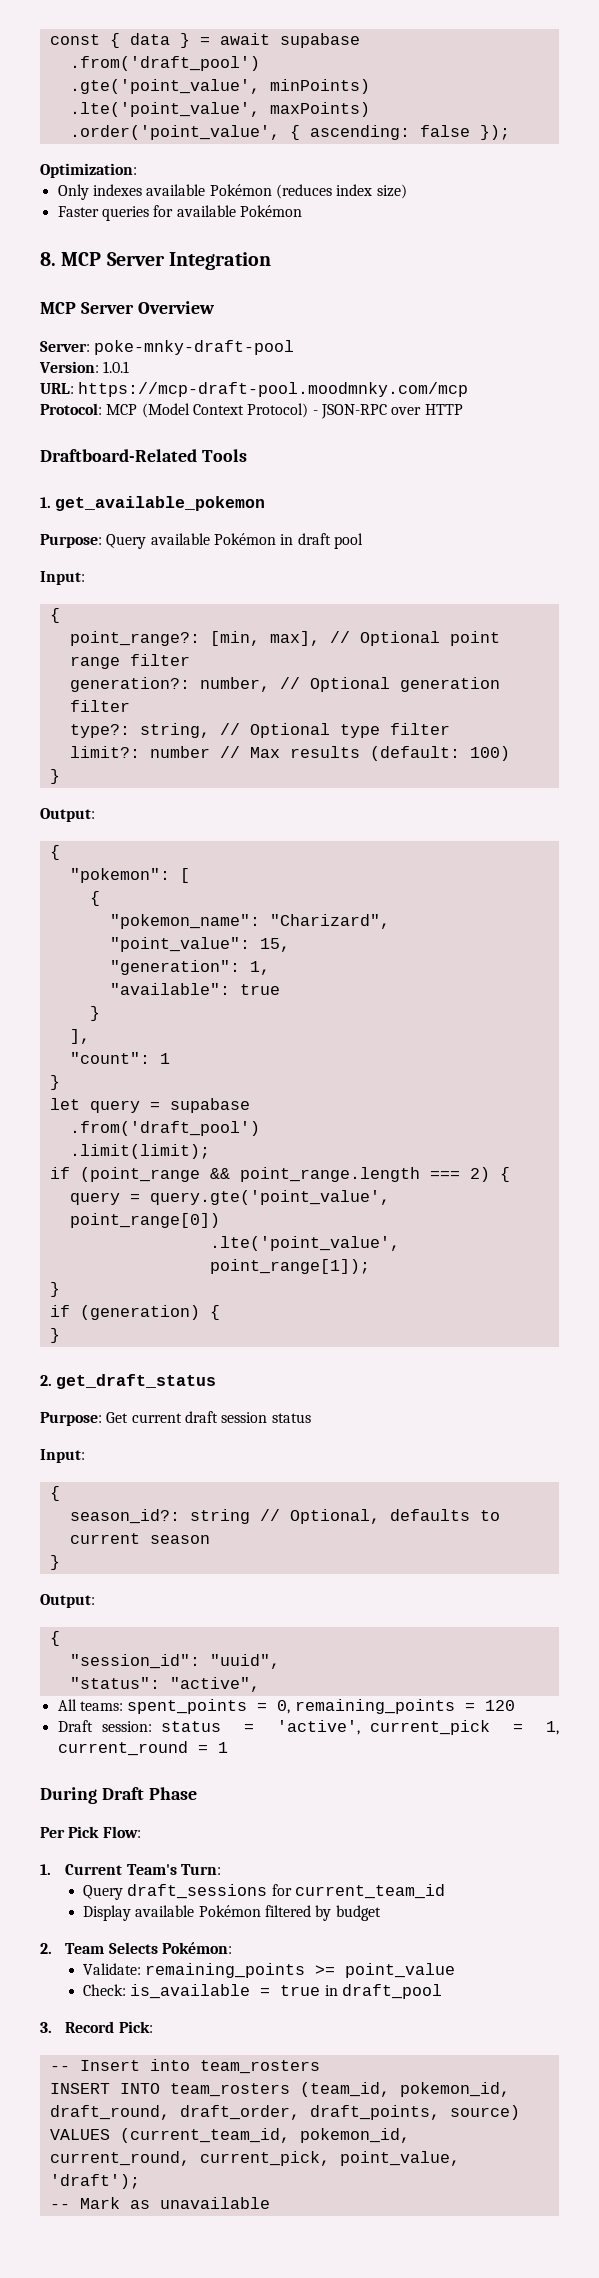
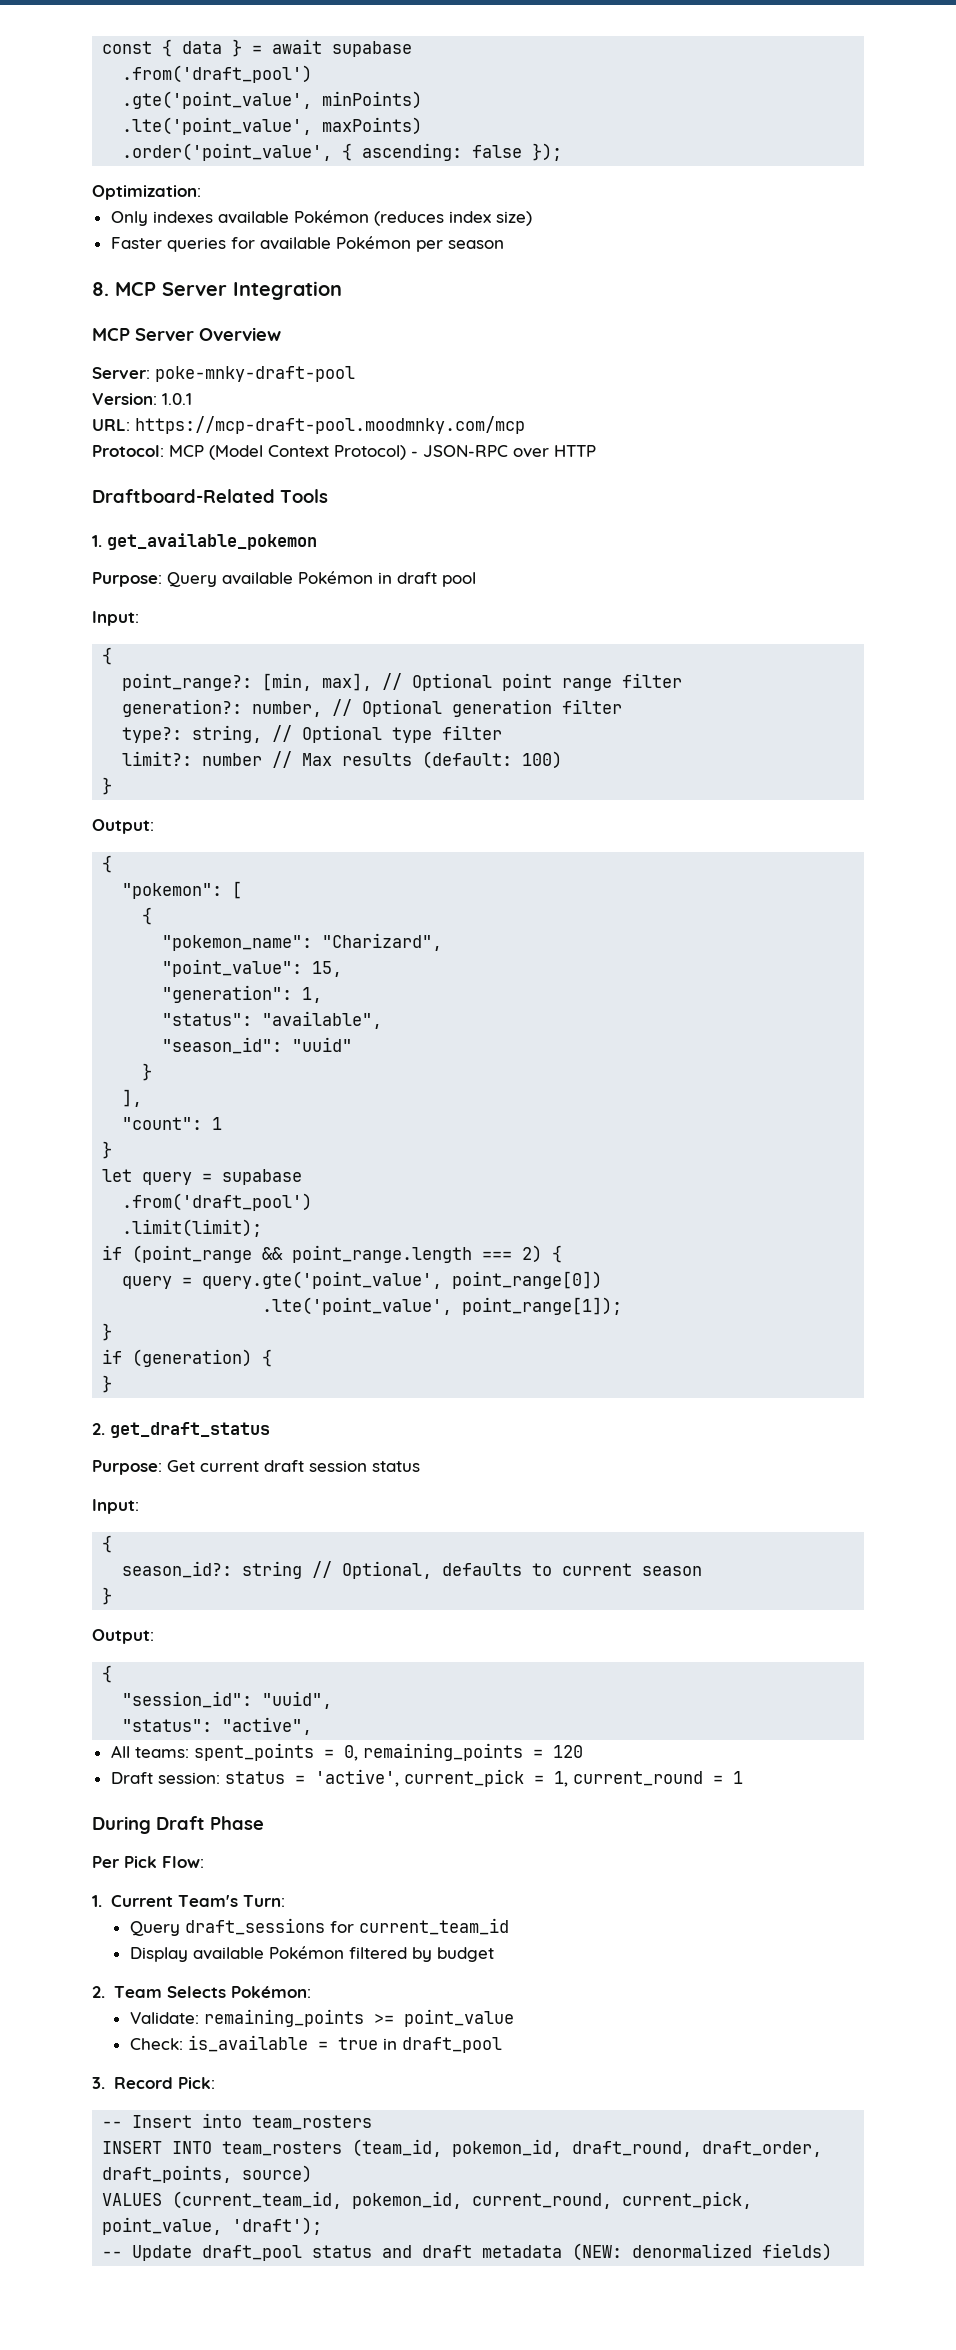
(302, 211) none -> [415,240,504,252] per season
[109,983,280,995] "available": true -> [162,1011,383,1029] [162,1037,353,1054] "status": "available", // "season_id": "uuid"
[79,2197,270,2209] Mark as unavailable -> [132,2243,833,2261] Update draft_pool status and draft metadata (NEW: denormalized fields)

